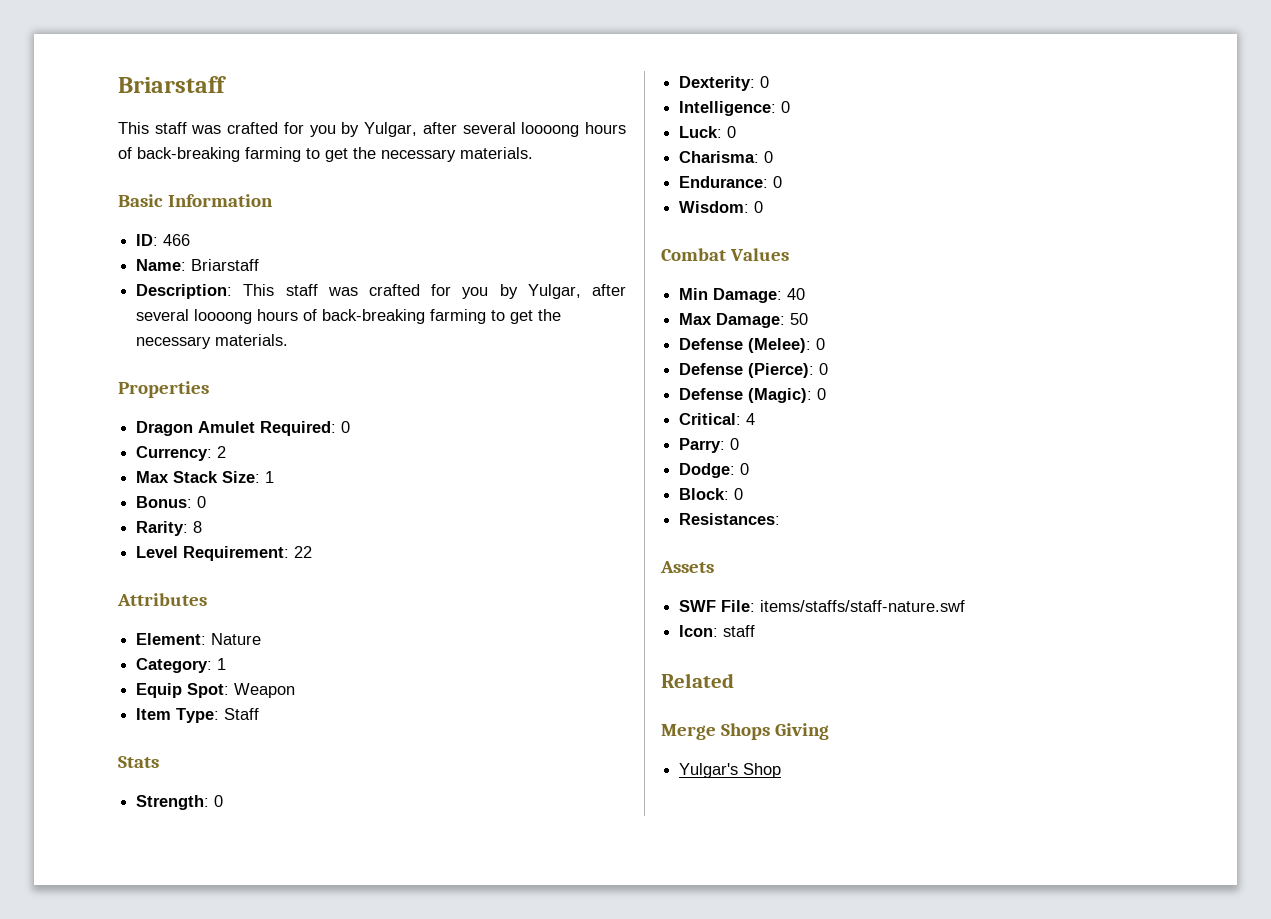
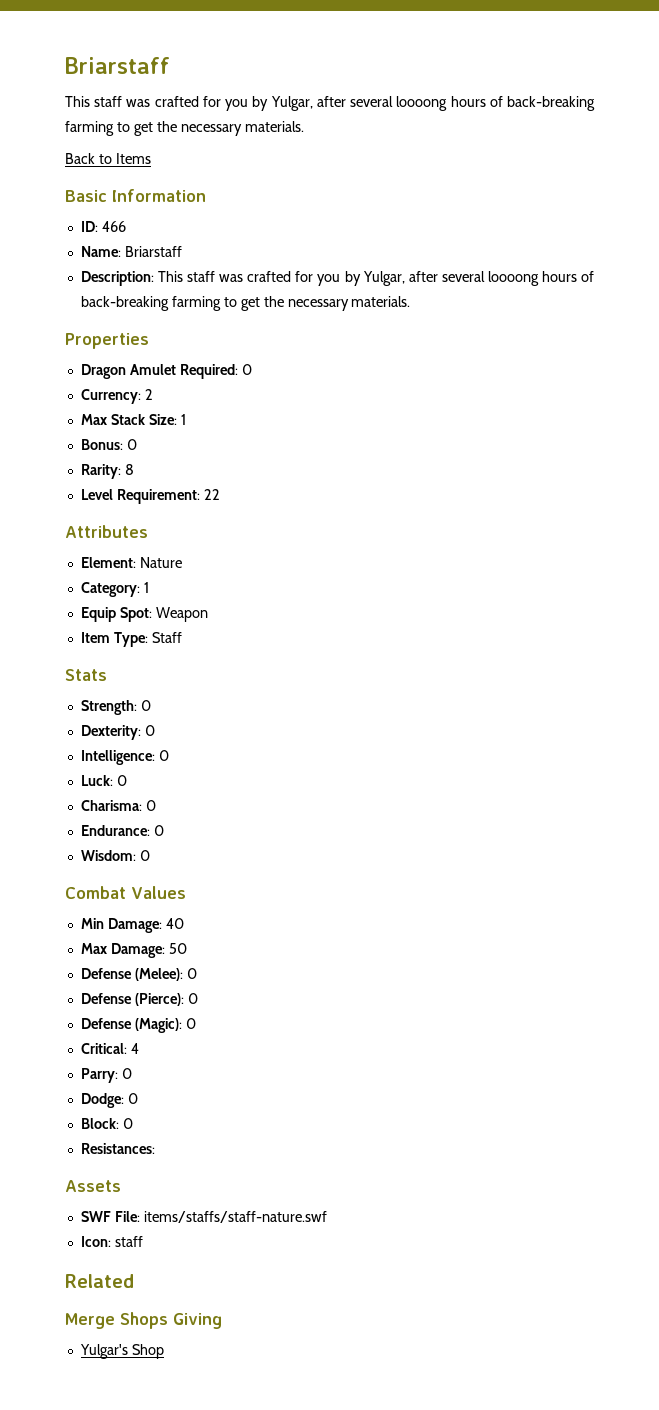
(533, 153) none -> [65,153,151,164] // Back to Items

